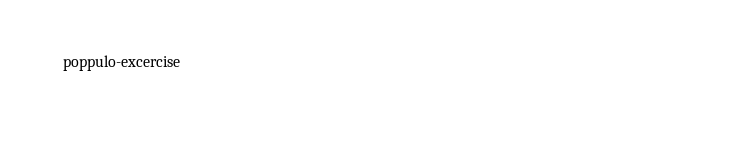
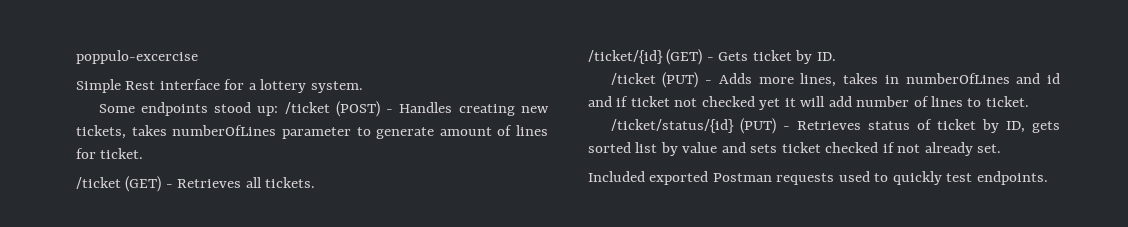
(180, 63) none -> [76,79,363,93] [98,101,550,117] [76,125,548,139] [76,148,144,159] [76,176,316,192] [588,49,836,65] [610,72,1060,88] [588,96,1029,110] [610,118,1060,134] [588,142,1002,156] [588,171,1048,185] // Simple Rest interface for a lottery system. // Some endpoints stood up: /ticket (POST) - Handles creating new tickets, takes numberOfLines parameter to generate amount of lines for ticket. // /ticket (GET) - Retrieves all tickets. // /ticket/{id} (GET) - Gets ticket by ID. // /ticket (PUT) - Adds more lines, takes in numberOfLines and id and if ticket not checked yet it will add number of lines to ticket. // /ticket/status/{id} (PUT) - Retrieves status of ticket by ID, gets sorted list by value and sets ticket checked if not already set. // Included exported Postman requests used to quickly test endpoints.

